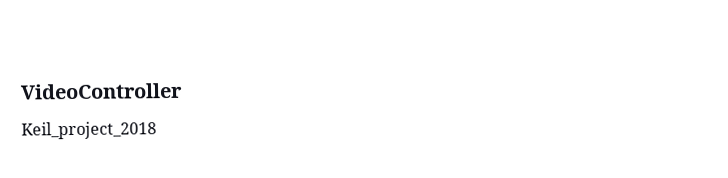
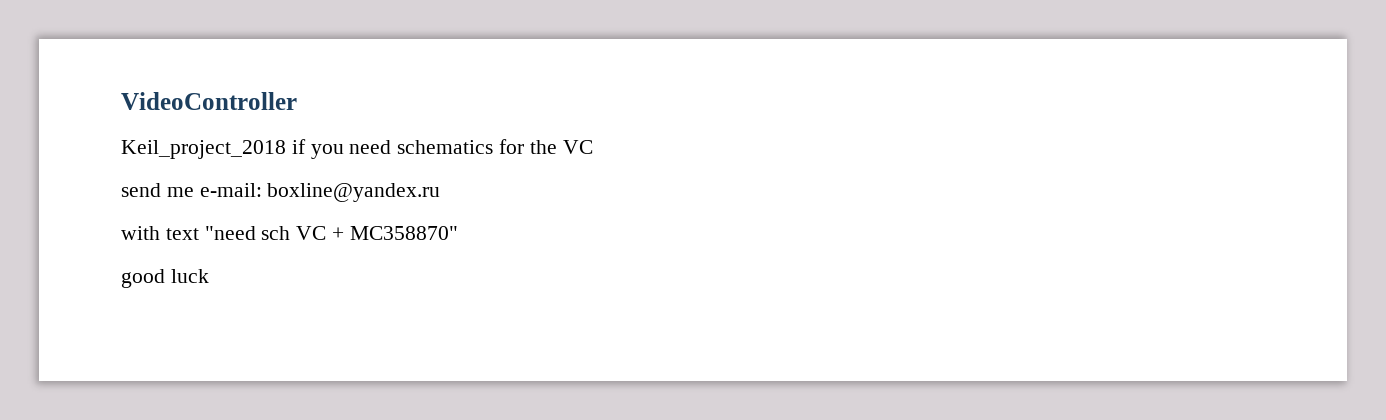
(157, 130) none -> [291,139,593,159] [121,183,441,202] [121,226,458,240] [121,269,209,288] if you need schematics for the VC // send me e-mail: boxline@yandex.ru // with text "need sch VC + MC358870" // good luck

